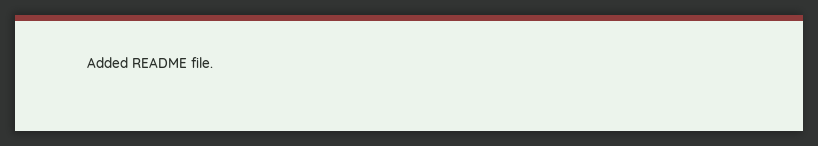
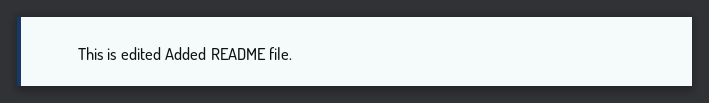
(87, 62) none -> [78,47,161,60] This is edited

